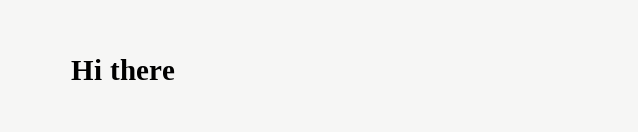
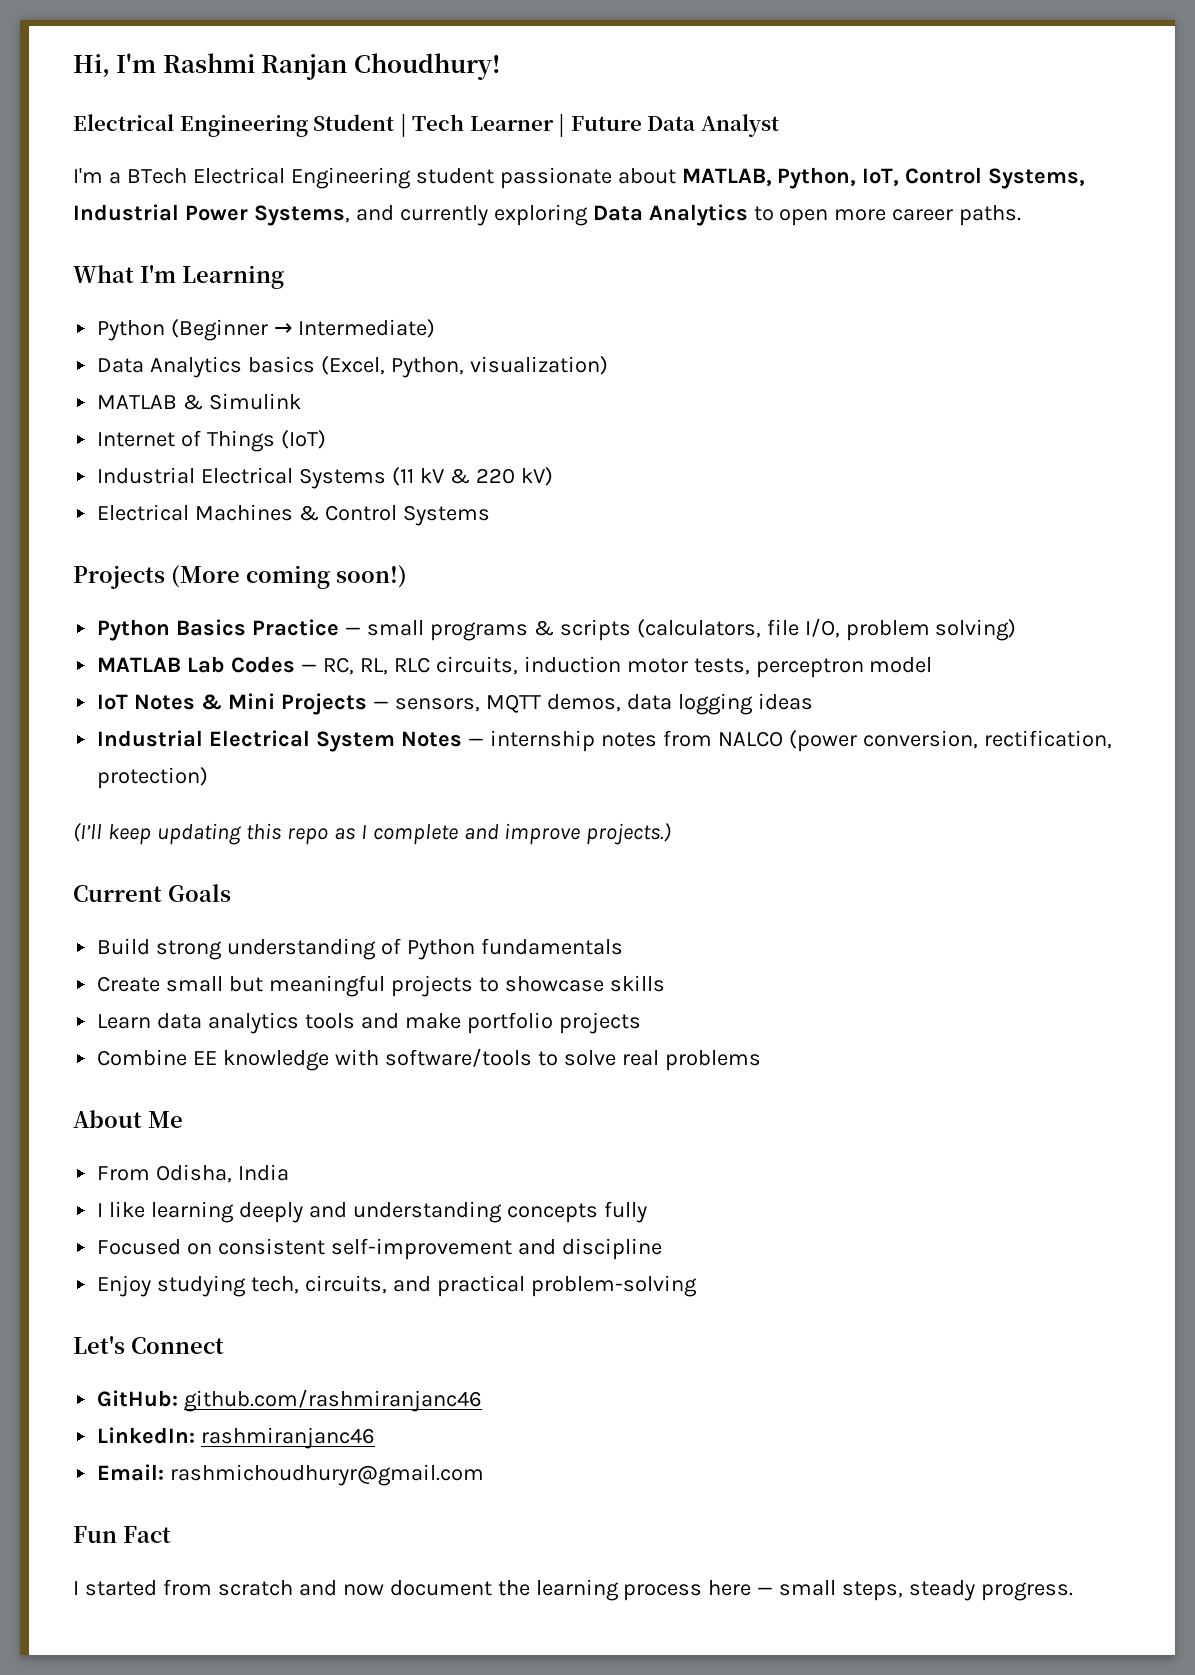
[71,59,175,80] Hi there -> [73,53,501,80] [73,114,779,137] [73,167,1086,189] [73,204,1022,226] [73,265,284,289] [97,319,436,341] [97,356,608,378] [97,393,302,410] [97,430,327,452] [97,467,553,489] [97,504,490,526] [73,565,407,589] [97,618,1017,641] [97,656,933,678] [97,693,813,715] [97,730,1112,752] [97,767,209,789] [73,822,672,845] [73,884,231,902] [97,938,623,960] [97,975,665,997] [97,1012,641,1034] [97,1048,761,1071] [73,1110,183,1128] [97,1164,290,1183] [97,1201,647,1223] [97,1238,662,1260] [97,1275,697,1297] [73,1336,224,1354] [97,1389,483,1412] [97,1427,376,1449] [97,1464,485,1486] [73,1526,171,1543] [73,1579,1074,1601] Hi, I'm Rashmi Ranjan Choudhury! // Electrical Engineering Student | Tech Learner | Future Data Analyst // I'm a BTech Electrical Engineering student passionate about MATLAB, Python, IoT, Control Systems, Industrial Power Systems, and currently exploring Data Analytics to open more career paths. // What I'm Learning // Python (Beginner → Intermediate) // Data Analytics basics (Excel, Python, visualization) // MATLAB & Simulink // Internet of Things (IoT) // Industrial Electrical Systems (11 kV & 220 kV) // Electrical Machines & Control Systems // Projects (More coming soon!) // Python Basics Practice — small programs & scripts (calculators, file I/O, problem solving) // MATLAB Lab Codes — RC, RL, RLC circuits, induction motor tests, perceptron model // IoT Notes & Mini Projects — sensors, MQTT demos, data logging ideas // Industrial Electrical System Notes — internship notes from NALCO (power conversion, rectification, protection) // (I’ll keep updating this repo as I complete and improve projects.) // Current Goals // Build strong understanding of Python fundamentals // Create small but meaningful projects to showcase skills // Learn data analytics tools and make portfolio projects // Combine EE knowledge with software/tools to solve real problems // About Me // From Odisha, India // I like learning deeply and understanding concepts fully // Focused on consistent self-improvement and discipline // Enjoy studying tech, circuits, and practical problem-solving // Let's Connect // GitHub: github.com/rashmiranjanc46 // LinkedIn: rashmiranjanc46 // Email: rashmichoudhuryr@gmail.com // Fun Fact // I started from scratch and now document the learning process here — small steps, steady progress.

